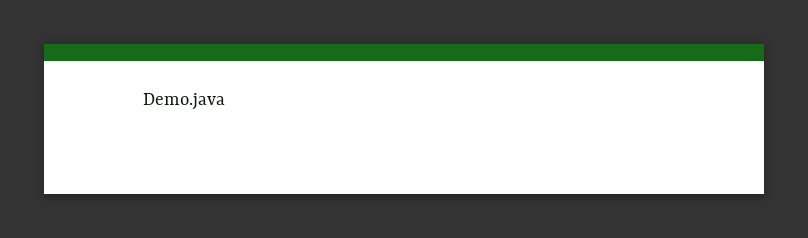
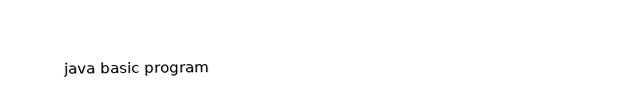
[143,93,225,110] Demo.java -> [63,61,210,77] java basic program

